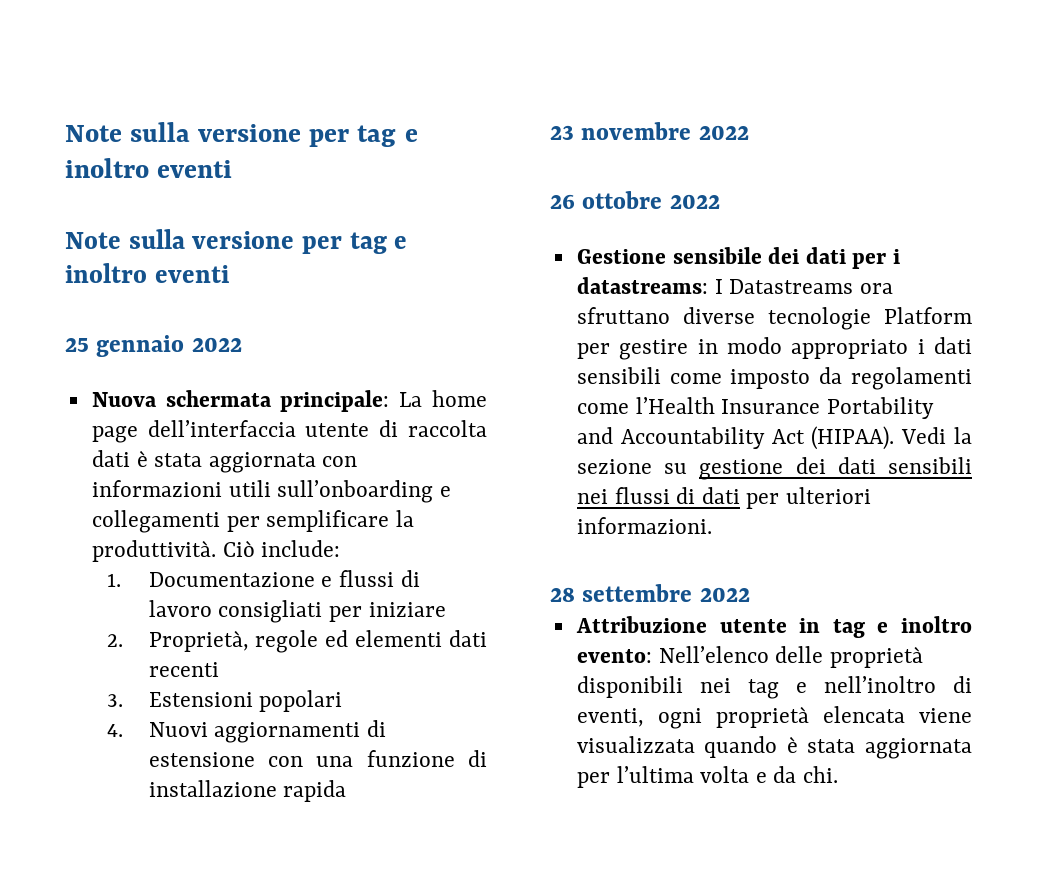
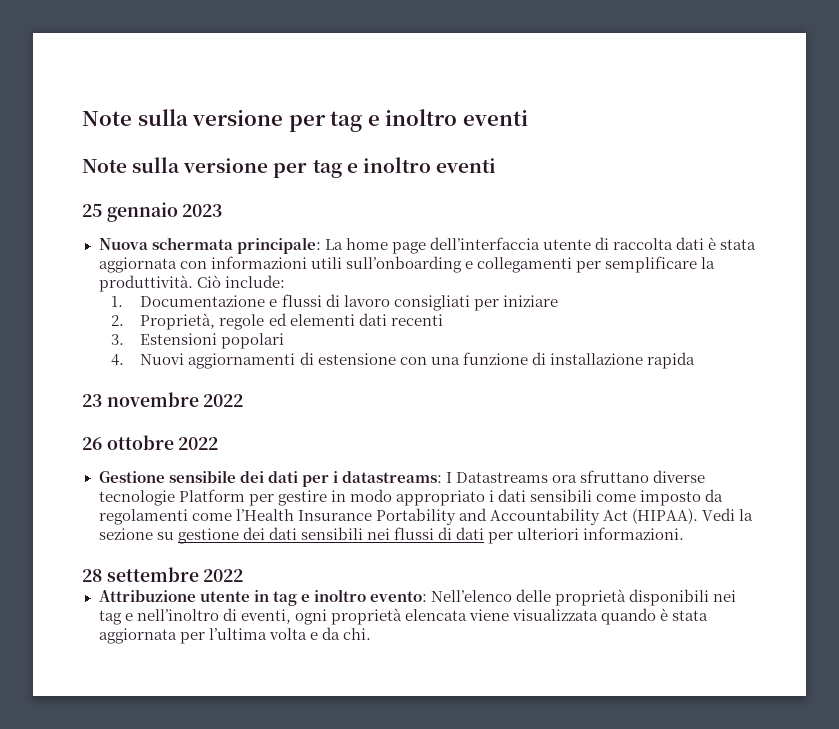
[191,337,242,352] 2022 -> [182,204,223,217] 2023

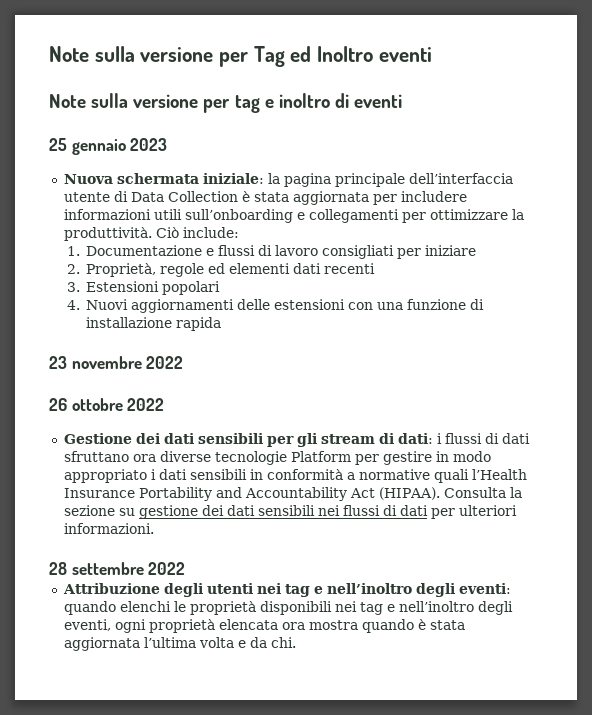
[82,109,458,132] Note sulla versione per tag e inoltro -> [49,46,374,67] Note sulla versione per Tag ed Inoltro
(431, 165) none -> [334,93,349,108] di
[236,237,426,254] principale: La home page -> [202,173,405,187] iniziale: la pagina principale
[612,237,757,250] [98,257,207,273] raccolta dati è stata aggiornata con -> [130,191,467,205] Data Collection è stata aggiornata per includere
[604,256,697,273] semplificare -> [429,209,508,220] ottimizzare
[299,352,396,365] di estensione -> [237,299,346,310] delle estensioni
[168,470,650,487] sensibile dei dati per i datastreams: I Datastreams ora sfruttano -> [135,433,530,447] [63,451,156,462] dei dati sensibili per gli stream di dati: i flussi di dati sfruttano ora
[596,489,724,506] [98,509,232,525] come imposto da regolamenti come -> [249,469,469,483] in conformità a normative quali
[701,508,735,521] Vedi -> [443,487,506,498] Consulta
[199,589,551,606] utente in tag e inoltro evento: Nell’elenco delle -> [163,583,511,597] [63,601,186,615] degli utenti nei tag e nell’inoltro degli eventi: quando elenchi le
[222,608,237,621] di -> [477,601,513,615] degli
[468,609,598,621] viene visualizzata -> [281,620,358,630] ora mostra
[179,632,205,644] per -> (140, 644) none

